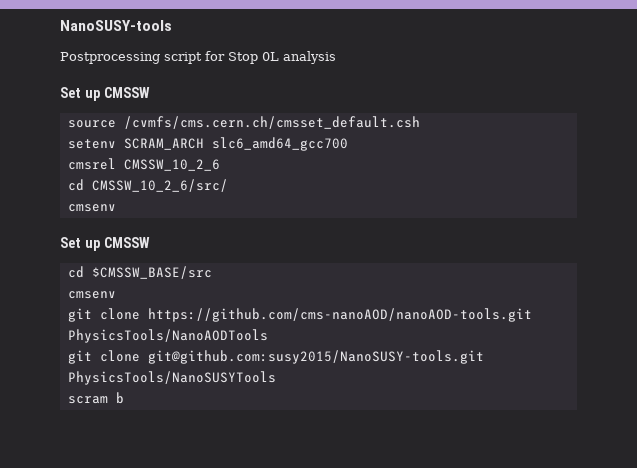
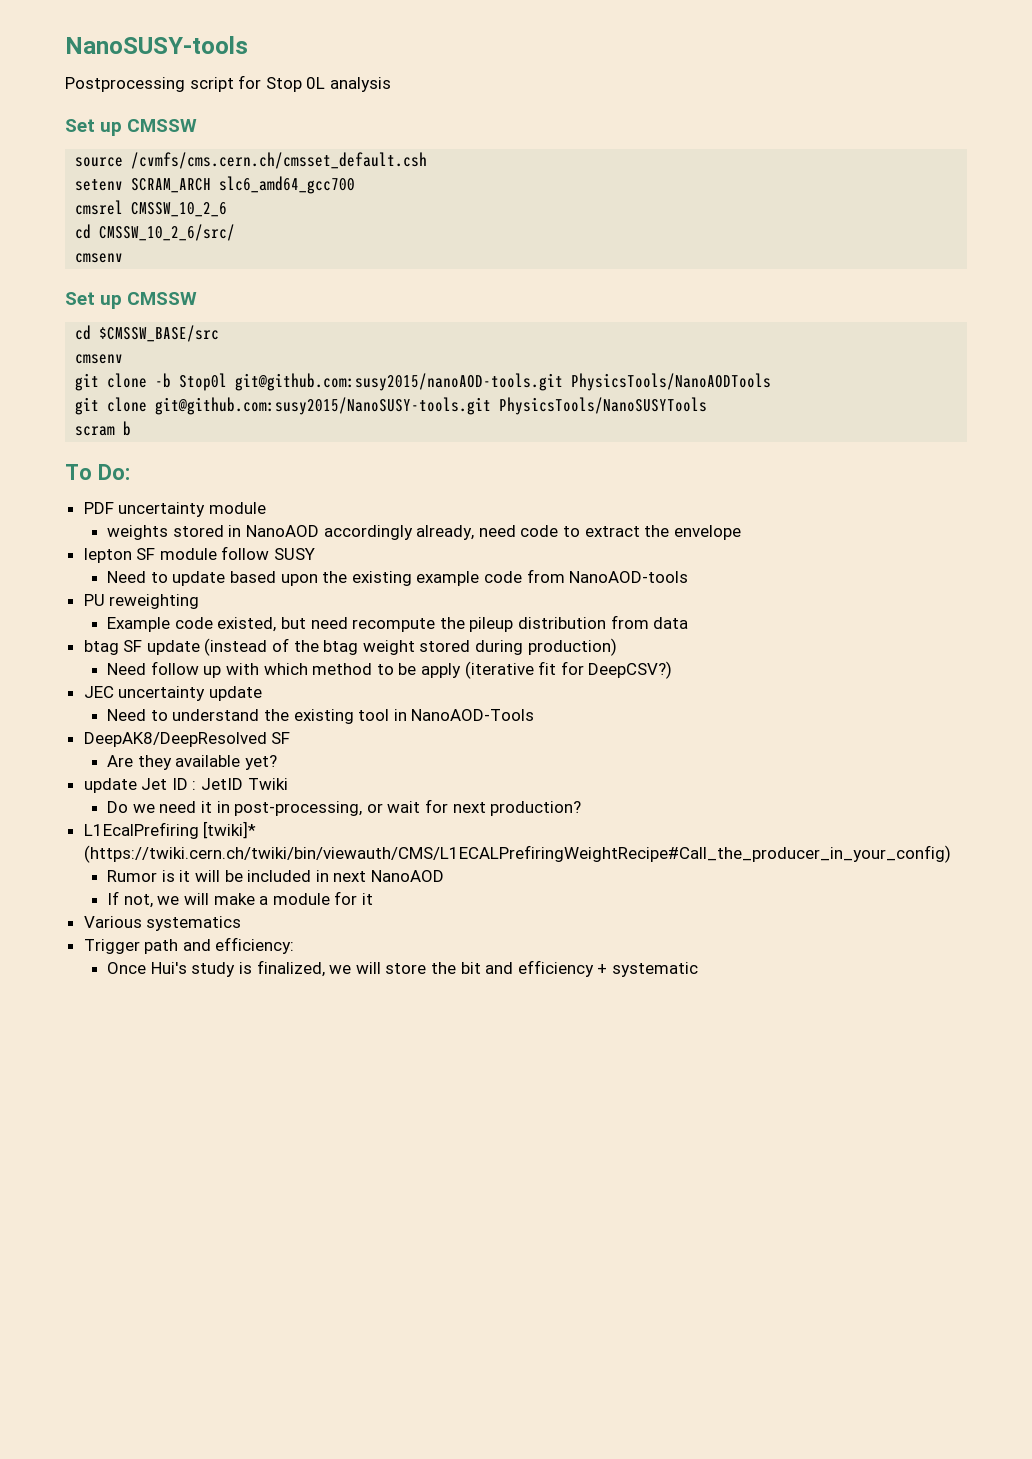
[147,308,532,322] https://github.com/cms-nanoAOD/nanoAOD-tools.git -> [155,373,564,391] -b Stop0l git@github.com:susy2015/nanoAOD-tools.git
(124, 398) none -> [65,464,130,480] [83,502,266,517] [107,525,741,540] [83,546,316,563] [107,569,689,586] [83,594,200,609] [107,615,689,632] [83,638,617,656] [107,661,673,679] [83,686,262,701] [107,709,535,724] [83,732,291,747] [107,755,278,770] [83,778,288,793] [107,799,582,816] [83,821,257,839] [83,845,951,863] [107,870,444,882] [107,891,373,908] [83,916,242,931] [83,937,295,954] [107,960,698,977] // To Do: // PDF uncertainty module // weights stored in NanoAOD accordingly already, need code to extract the envelope // lepton SF module follow SUSY // Need to update based upon the existing example code from NanoAOD-tools // PU reweighting // Example code existed, but need recompute the pileup distribution from data // btag SF update (instead of the btag weight stored during production) // Need follow up with which method to be apply (iterative fit for DeepCSV?) // JEC uncertainty update // Need to understand the existing tool in NanoAOD-Tools // DeepAK8/DeepResolved SF // Are they available yet? // update Jet ID : JetID Twiki // Do we need it in post-processing, or wait for next production? // L1EcalPrefiring [twiki]* (https://twiki.cern.ch/twiki/bin/viewauth/CMS/L1ECALPrefiringWeightRecipe#Call_the_producer_in_your_config) // Rumor is it will be included in next NanoAOD // If not, we will make a module for it // Various systematics // Trigger path and efficiency: // Once Hui's study is finalized, we will store the bit and efficiency + systematic

